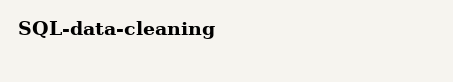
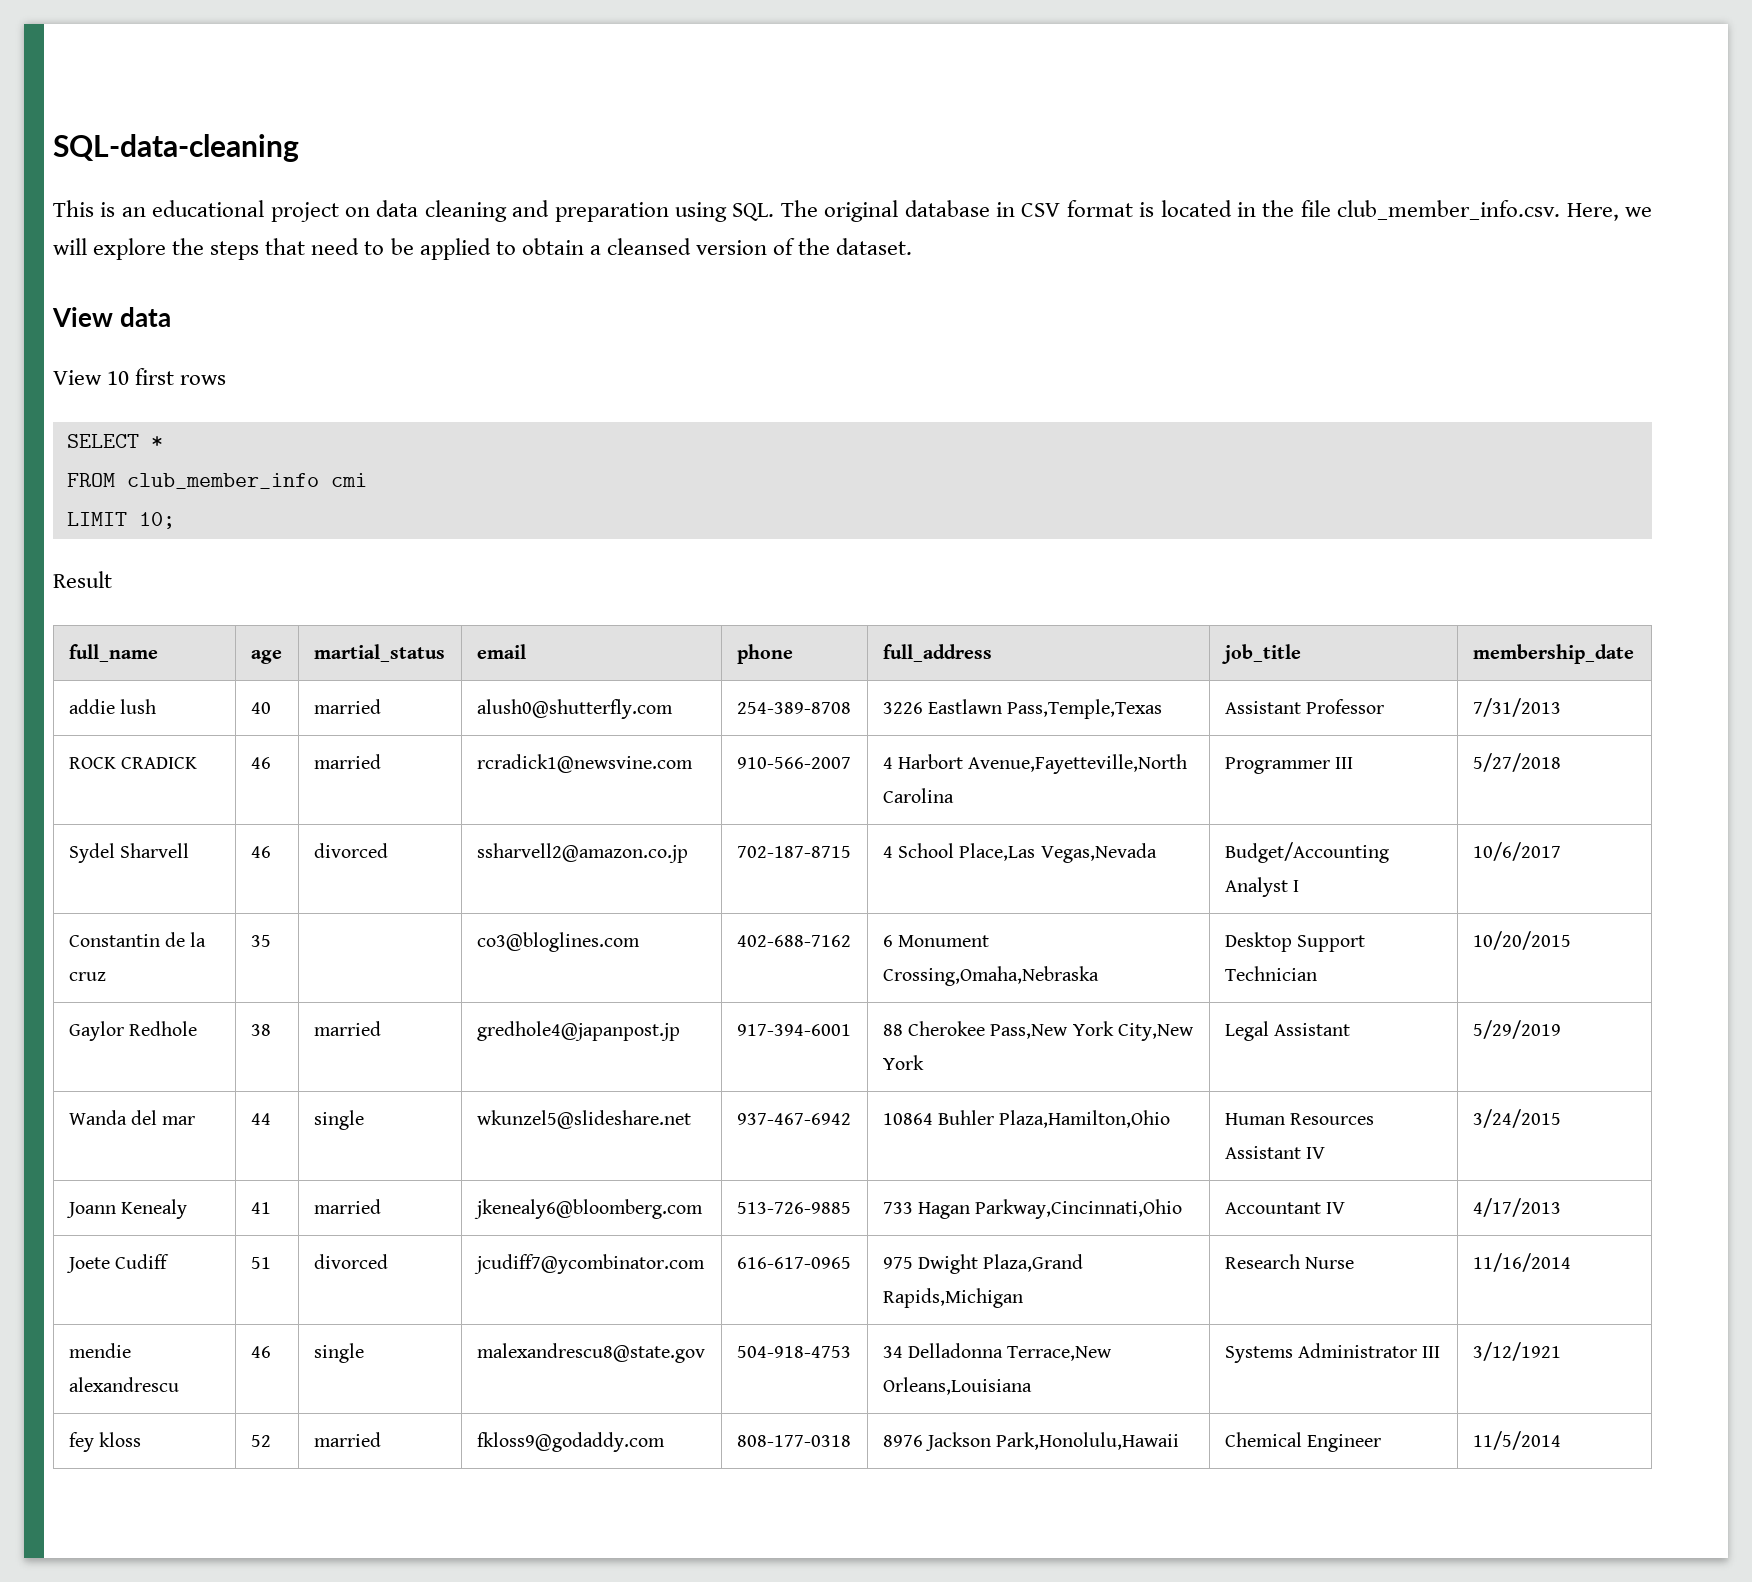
(215, 30) none -> [53,200,1653,222] [53,238,913,260] [52,307,172,327] [53,368,227,385] [66,434,163,448] [66,473,367,489] [66,512,175,529] [53,571,112,588] [68,644,158,662] [250,650,282,664] [313,644,445,662] [476,644,526,659] [736,644,793,664] [882,644,992,662] [1220,644,1301,664] [1472,644,1634,664] [68,699,156,714] [250,702,271,714] [313,699,381,714] [476,699,673,719] [736,702,851,714] [882,699,1163,719] [1224,699,1384,714] [1472,698,1561,717] [68,757,197,769] [250,757,271,769] [313,754,381,769] [476,754,693,773] [736,757,851,769] [882,754,1188,774] [882,788,954,803] [1224,757,1353,774] [1472,753,1561,772] [68,843,189,863] [250,846,271,858] [313,843,388,858] [476,843,688,863] [736,846,851,858] [882,843,1157,863] [1224,842,1389,863] [1224,877,1299,897] [1472,842,1561,861] [68,932,207,947] [68,972,106,981] [250,935,271,947] [476,932,640,952] [736,935,851,947] [882,935,989,947] [882,966,1099,986] [1224,932,1365,952] [1224,966,1317,981] [1472,931,1571,950] [68,1021,197,1041] [250,1024,271,1036] [313,1021,381,1036] [476,1021,680,1041] [736,1024,851,1036] [882,1021,1195,1041] [882,1055,924,1070] [1224,1021,1350,1041] [1472,1020,1561,1039] [68,1110,196,1125] [250,1113,271,1125] [313,1110,364,1130] [476,1110,691,1129] [736,1113,851,1125] [882,1110,1171,1128] [1224,1113,1374,1125] [1224,1146,1325,1159] [1472,1109,1561,1128] [65,1199,187,1219] [250,1202,271,1214] [313,1199,381,1214] [473,1199,703,1219] [736,1202,851,1214] [882,1199,1183,1219] [1224,1202,1345,1214] [1472,1198,1561,1217] [65,1254,169,1273] [250,1257,271,1269] [313,1254,388,1269] [473,1254,705,1274] [736,1257,851,1269] [882,1254,1084,1274] [882,1288,1023,1308] [1224,1254,1354,1269] [1472,1253,1571,1272] [68,1343,131,1358] [68,1377,179,1392] [250,1346,271,1358] [313,1343,364,1363] [476,1343,705,1363] [736,1346,851,1358] [882,1343,1113,1361] [882,1377,1032,1395] [1224,1343,1441,1363] [1472,1342,1561,1361] [68,1432,141,1452] [250,1435,271,1447] [313,1432,381,1447] [476,1432,665,1452] [736,1435,851,1447] [882,1432,1180,1451] [1224,1432,1381,1452] [1472,1431,1561,1450] // This is an educational project on data cleaning and preparation using SQL. The original database in CSV format is located in the file club_member_info.csv. Here, we will explore the steps that need to be applied to obtain a cleansed version of the dataset. // View data // View 10 first rows // SELECT * // FROM club_member_info cmi // LIMIT 10; // Result // full_name | age | martial_status | email | phone | full_address | job_title | membership_date // addie lush | 40 | married | alush0@shutterfly.com | 254-389-8708 | 3226 Eastlawn Pass,Temple,Texas | Assistant Professor | 7/31/2013 // ROCK CRADICK | 46 | married | rcradick1@newsvine.com | 910-566-2007 | 4 Harbort Avenue,Fayetteville,North Carolina | Programmer III | 5/27/2018 // Sydel Sharvell | 46 | divorced | ssharvell2@amazon.co.jp | 702-187-8715 | 4 School Place,Las Vegas,Nevada | Budget/Accounting Analyst I | 10/6/2017 // Constantin de la cruz | 35 | | co3@bloglines.com | 402-688-7162 | 6 Monument Crossing,Omaha,Nebraska | Desktop Support Technician | 10/20/2015 // Gaylor Redhole | 38 | married | gredhole4@japanpost.jp | 917-394-6001 | 88 Cherokee Pass,New York City,New York | Legal Assistant | 5/29/2019 // Wanda del mar | 44 | single | wkunzel5@slideshare.net | 937-467-6942 | 10864 Buhler Plaza,Hamilton,Ohio | Human Resources Assistant IV | 3/24/2015 // Joann Kenealy | 41 | married | jkenealy6@bloomberg.com | 513-726-9885 | 733 Hagan Parkway,Cincinnati,Ohio | Accountant IV | 4/17/2013 // Joete Cudiff | 51 | divorced | jcudiff7@ycombinator.com | 616-617-0965 | 975 Dwight Plaza,Grand Rapids,Michigan | Research Nurse | 11/16/2014 // mendie alexandrescu | 46 | single | malexandrescu8@state.gov | 504-918-4753 | 34 Delladonna Terrace,New Orleans,Louisiana | Systems Administrator III | 3/12/1921 // fey kloss | 52 | married | fkloss9@godaddy.com | 808-177-0318 | 8976 Jackson Park,Honolulu,Hawaii | Chemical Engineer | 11/5/2014

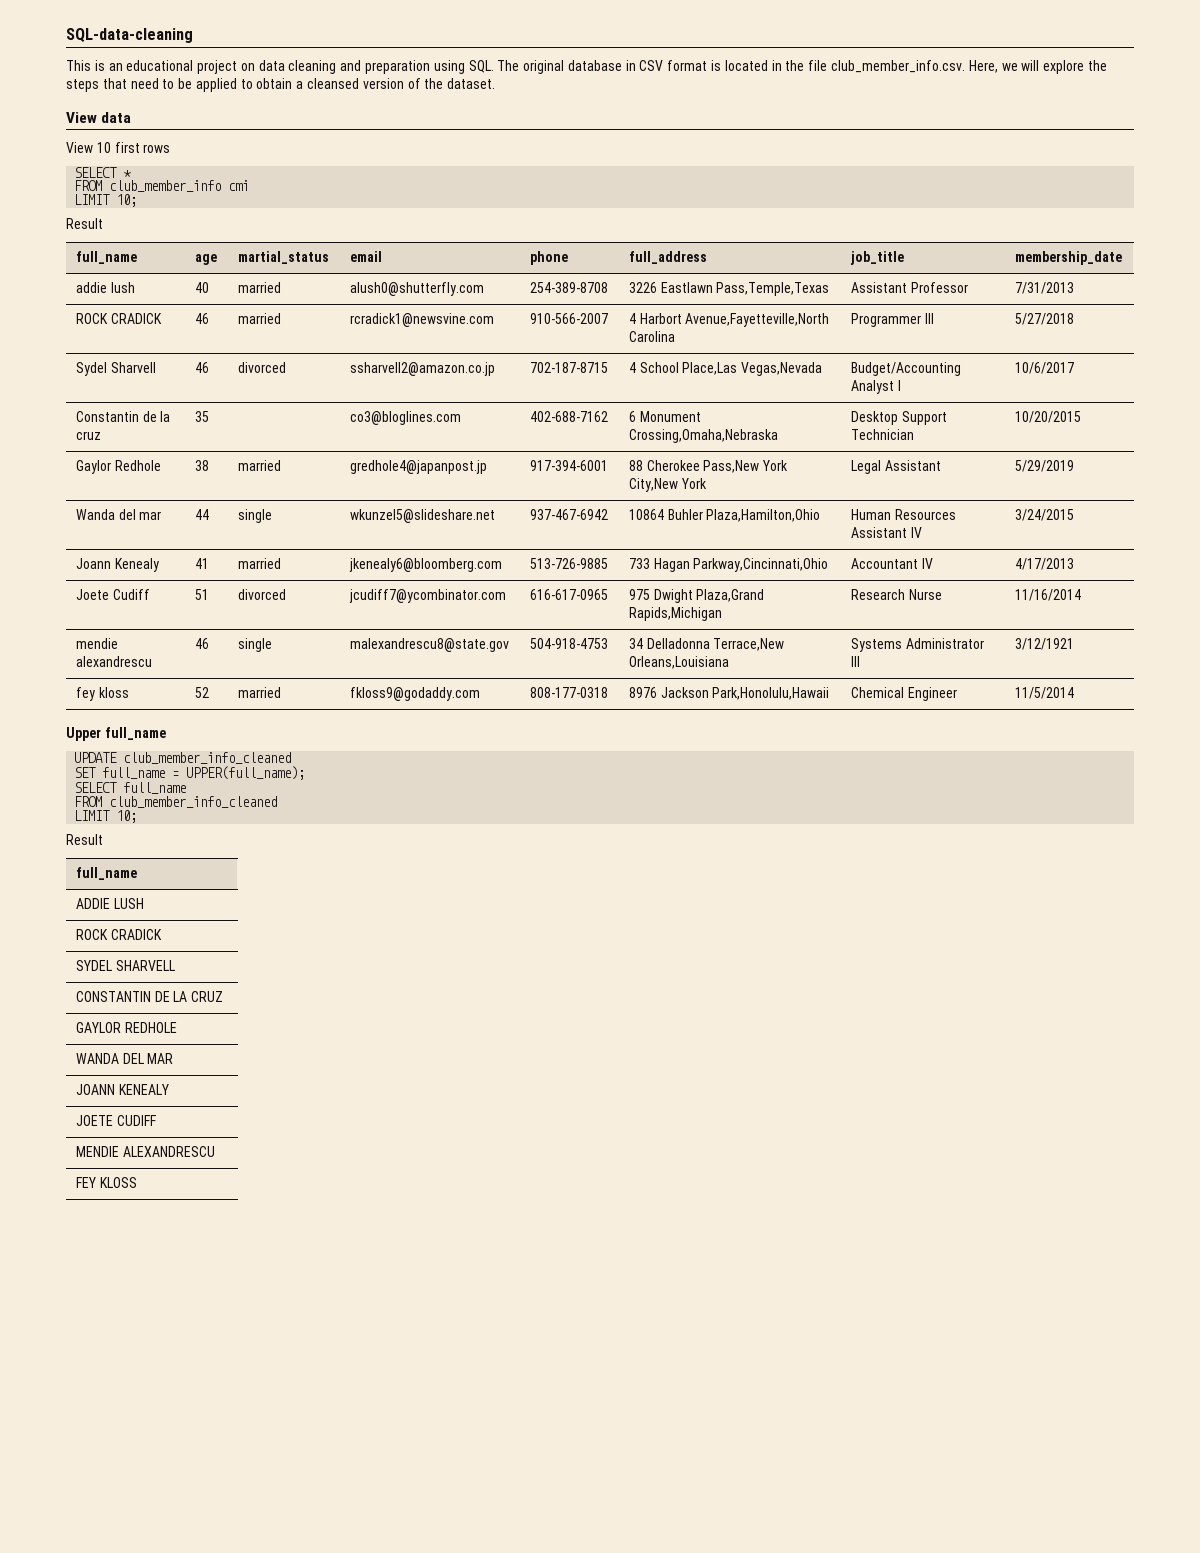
(1561, 1440) none -> [66,727,166,741] [74,752,292,764] [74,766,306,780] [74,782,187,794] [74,796,278,808] [74,810,138,823] [66,834,103,845] [75,867,137,880] [75,898,144,909] [75,929,162,940] [75,960,175,971] [75,991,224,1002] [75,1022,177,1033] [75,1053,174,1064] [75,1084,169,1095] [75,1115,156,1126] [75,1146,215,1157] [75,1177,137,1188] // Upper full_name // UPDATE club_member_info_cleaned // SET full_name = UPPER(full_name); // SELECT full_name // FROM club_member_info_cleaned // LIMIT 10; // Result // full_name // ADDIE LUSH // ROCK CRADICK // SYDEL SHARVELL // CONSTANTIN DE LA CRUZ // GAYLOR REDHOLE // WANDA DEL MAR // JOANN KENEALY // JOETE CUDIFF // MENDIE ALEXANDRESCU // FEY KLOSS

